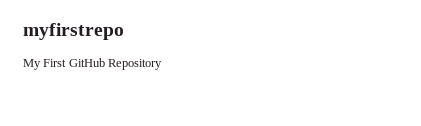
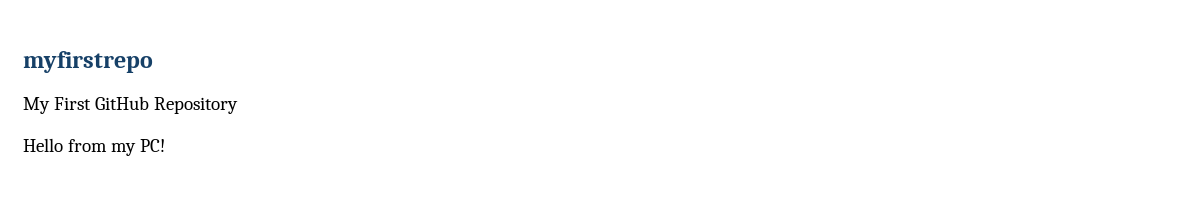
(163, 64) none -> [23,138,166,156] // Hello from my PC!

